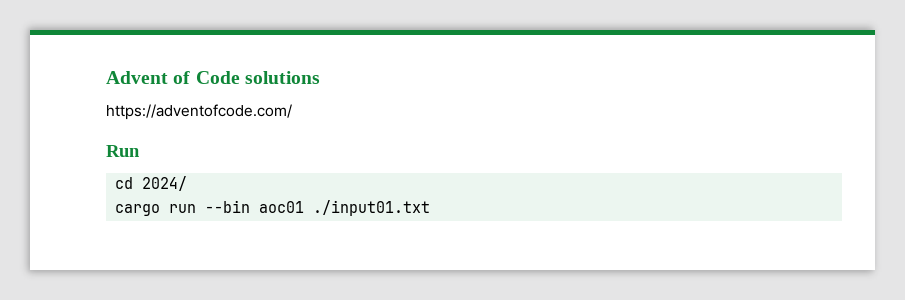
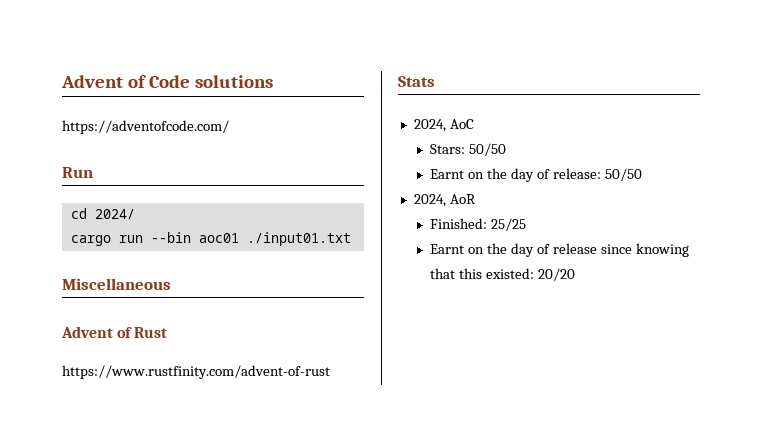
(431, 208) none -> [62,278,171,290] [61,326,168,338] [62,365,330,379] [398,76,435,87] [413,119,474,132] [430,143,507,156] [430,168,642,182] [413,194,476,207] [430,218,527,231] [430,243,689,257] [430,268,575,281] // Miscellaneous // Advent of Rust // https://www.rustfinity.com/advent-of-rust // Stats // 2024, AoC // Stars: 50/50 // Earnt on the day of release: 50/50 // 2024, AoR // Finished: 25/25 // Earnt on the day of release since knowing that this existed: 20/20

